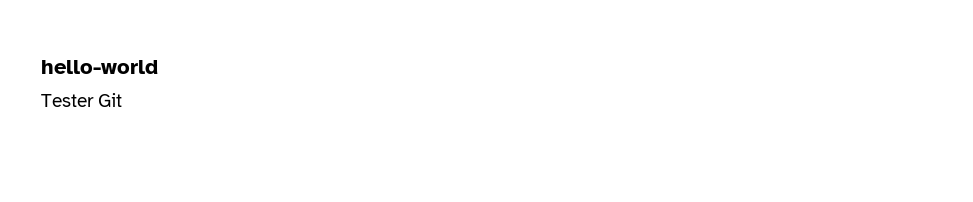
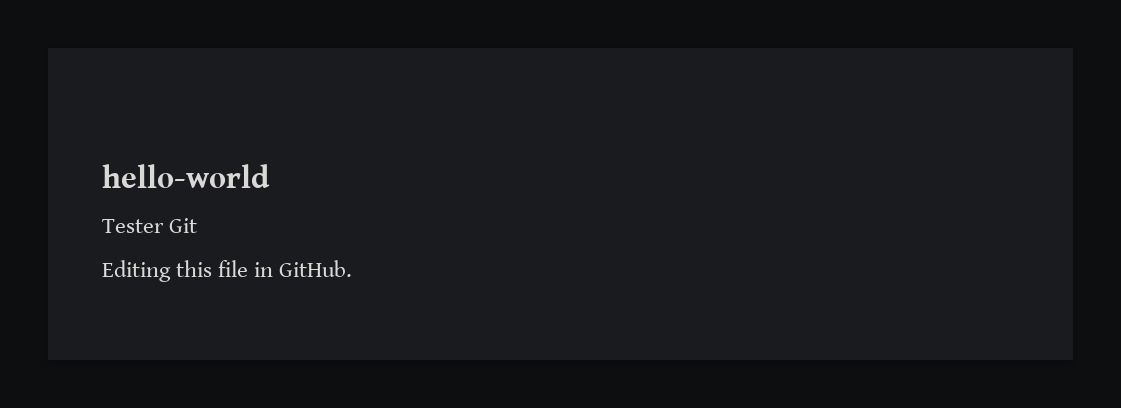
(123, 100) none -> [102,260,353,282] // Editing this file in GitHub.

